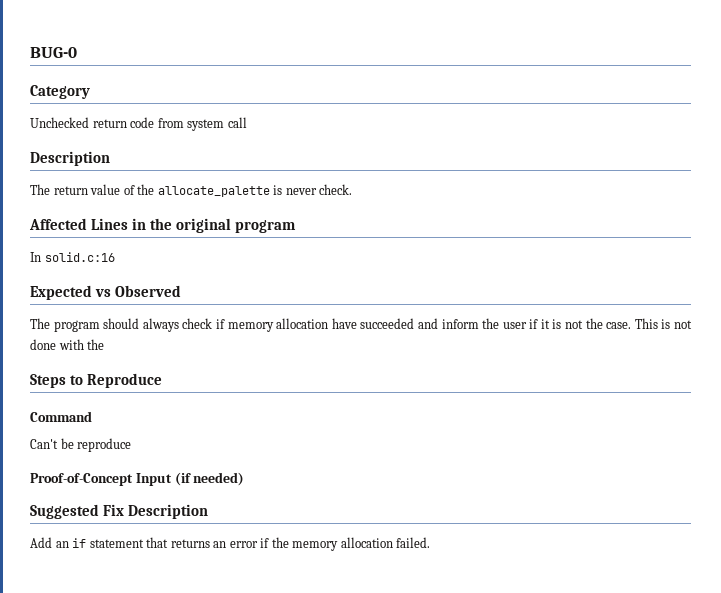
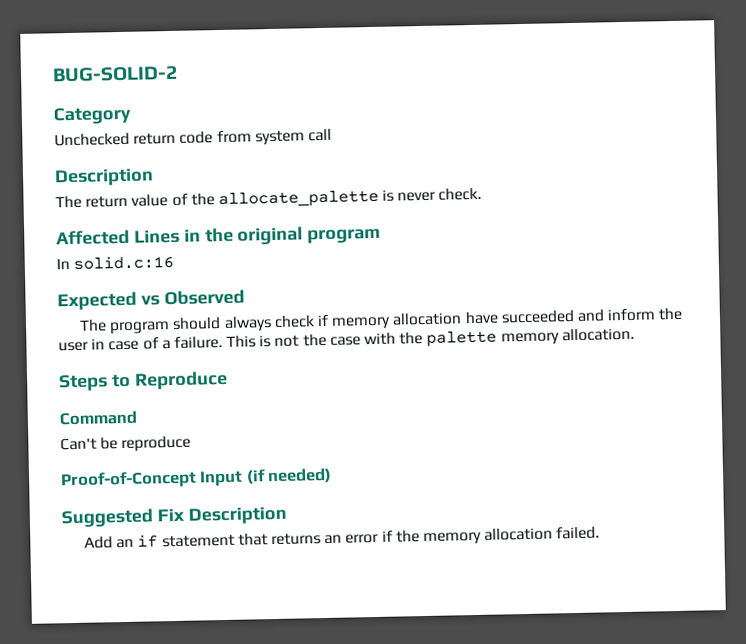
[30,47,77,58] BUG-0 -> [52,65,178,83] BUG-SOLID-2
[529,318,692,329] [30,339,56,350] if it is not the case. This is not done -> [91,333,361,351] in case of a failure. This is not the case
(105, 344) none -> [426,327,635,347] palette memory allocation.

